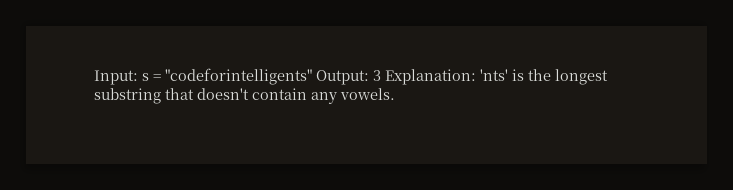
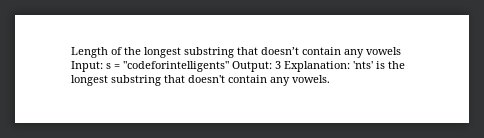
(94, 77) none -> [71,47,401,58] Length of the longest substring that doesn’t contain any vowels

